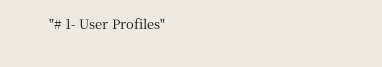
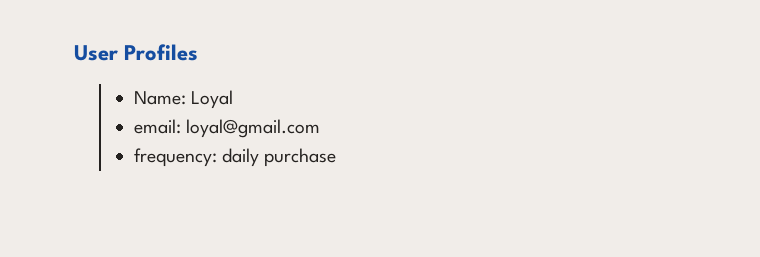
[49,18,165,29] "# 1- User Profiles" -> [74,44,199,61] [133,90,233,109] [133,119,320,138] [133,148,337,167] User Profiles // Name: Loyal // email: loyal@gmail.com // frequency: daily purchase

